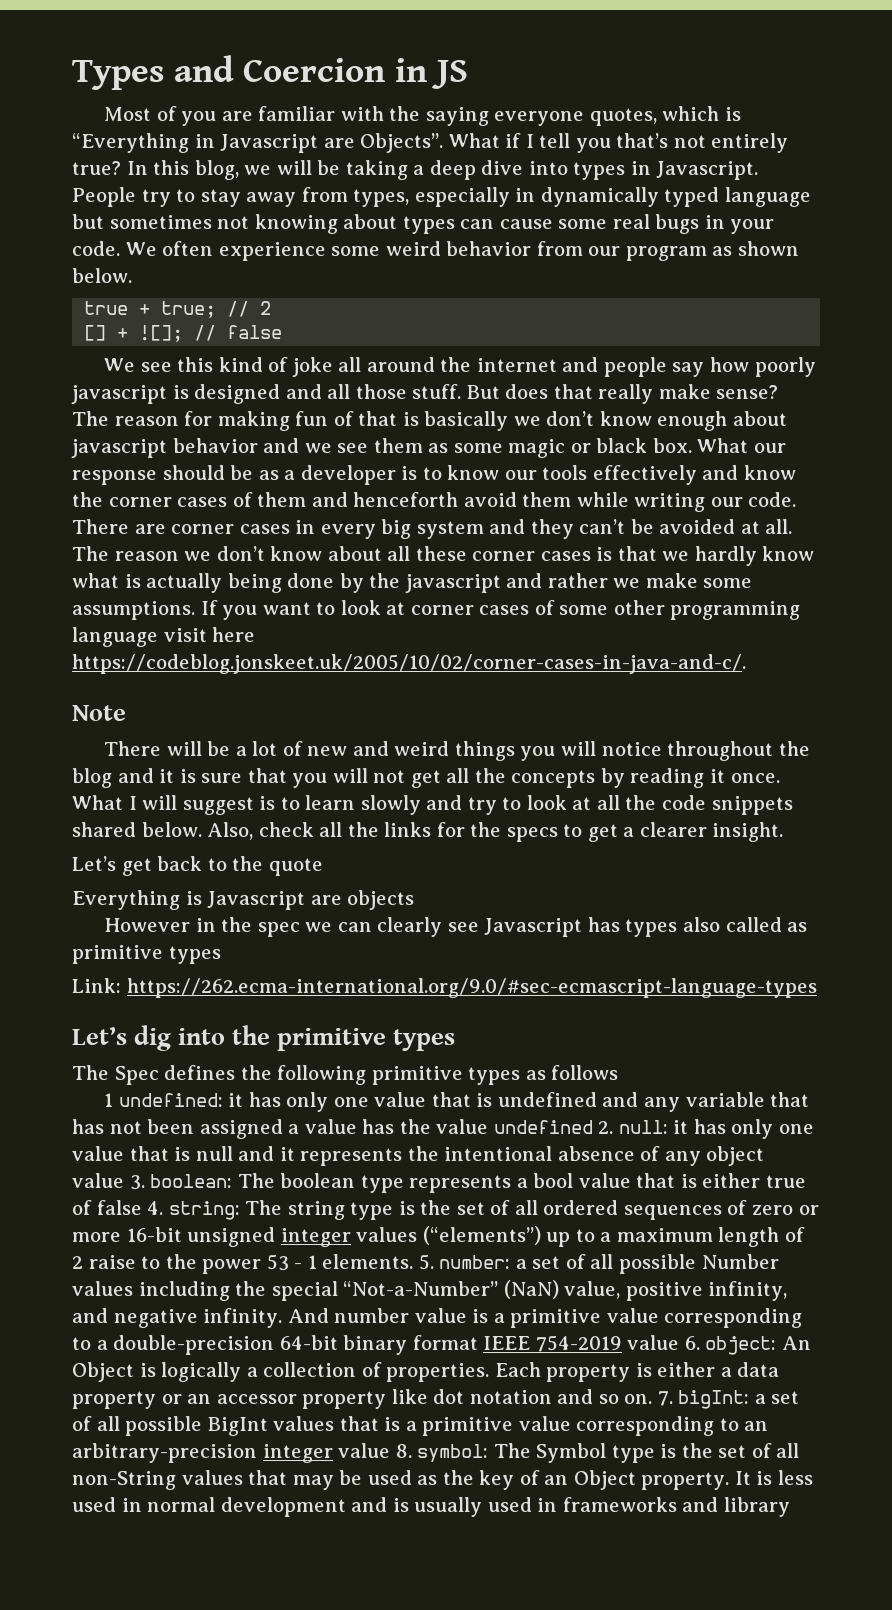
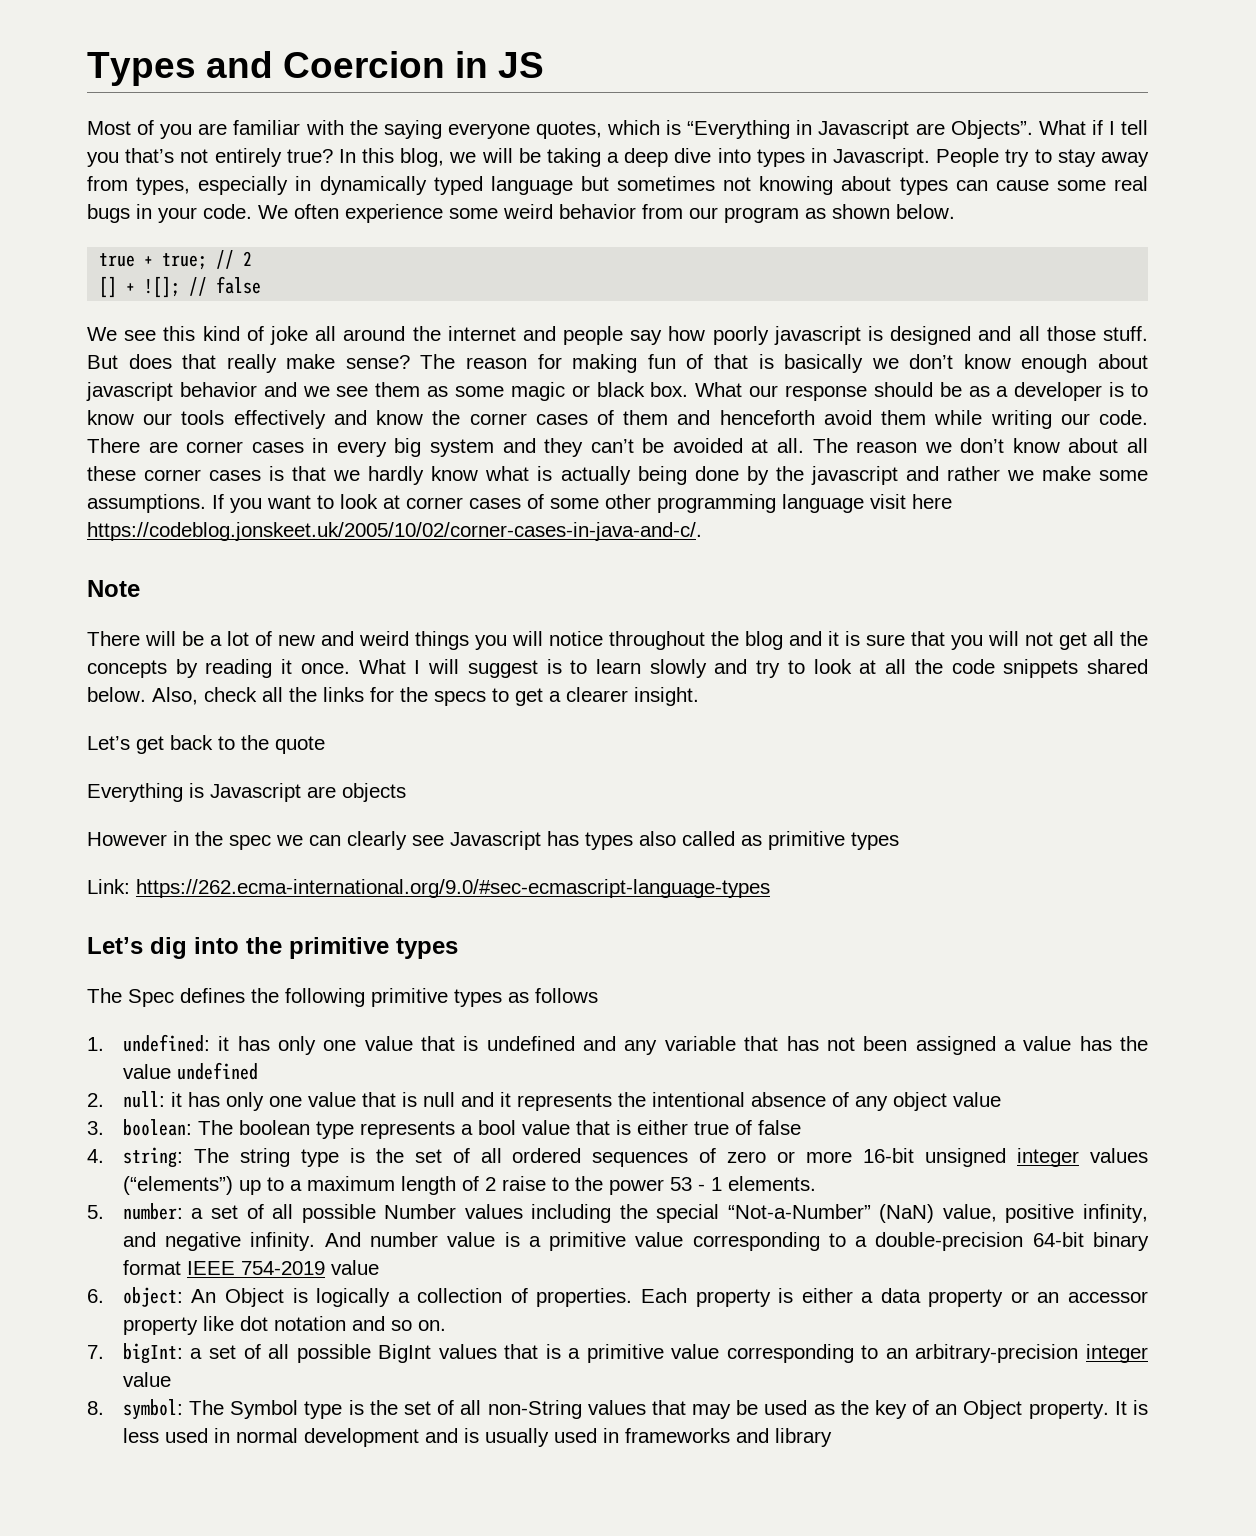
[104,1093,114,1107] 1 -> [87,1037,104,1051] 1.
(593, 1127) none -> (258, 1071) //
(124, 1180) none -> (1001, 1099) //
(142, 1207) none -> (801, 1127) //
(414, 1261) none -> (816, 1183) //
(680, 1342) none -> (379, 1267) //
(653, 1399) none -> (446, 1325) //
(391, 1450) none -> (171, 1379) //

